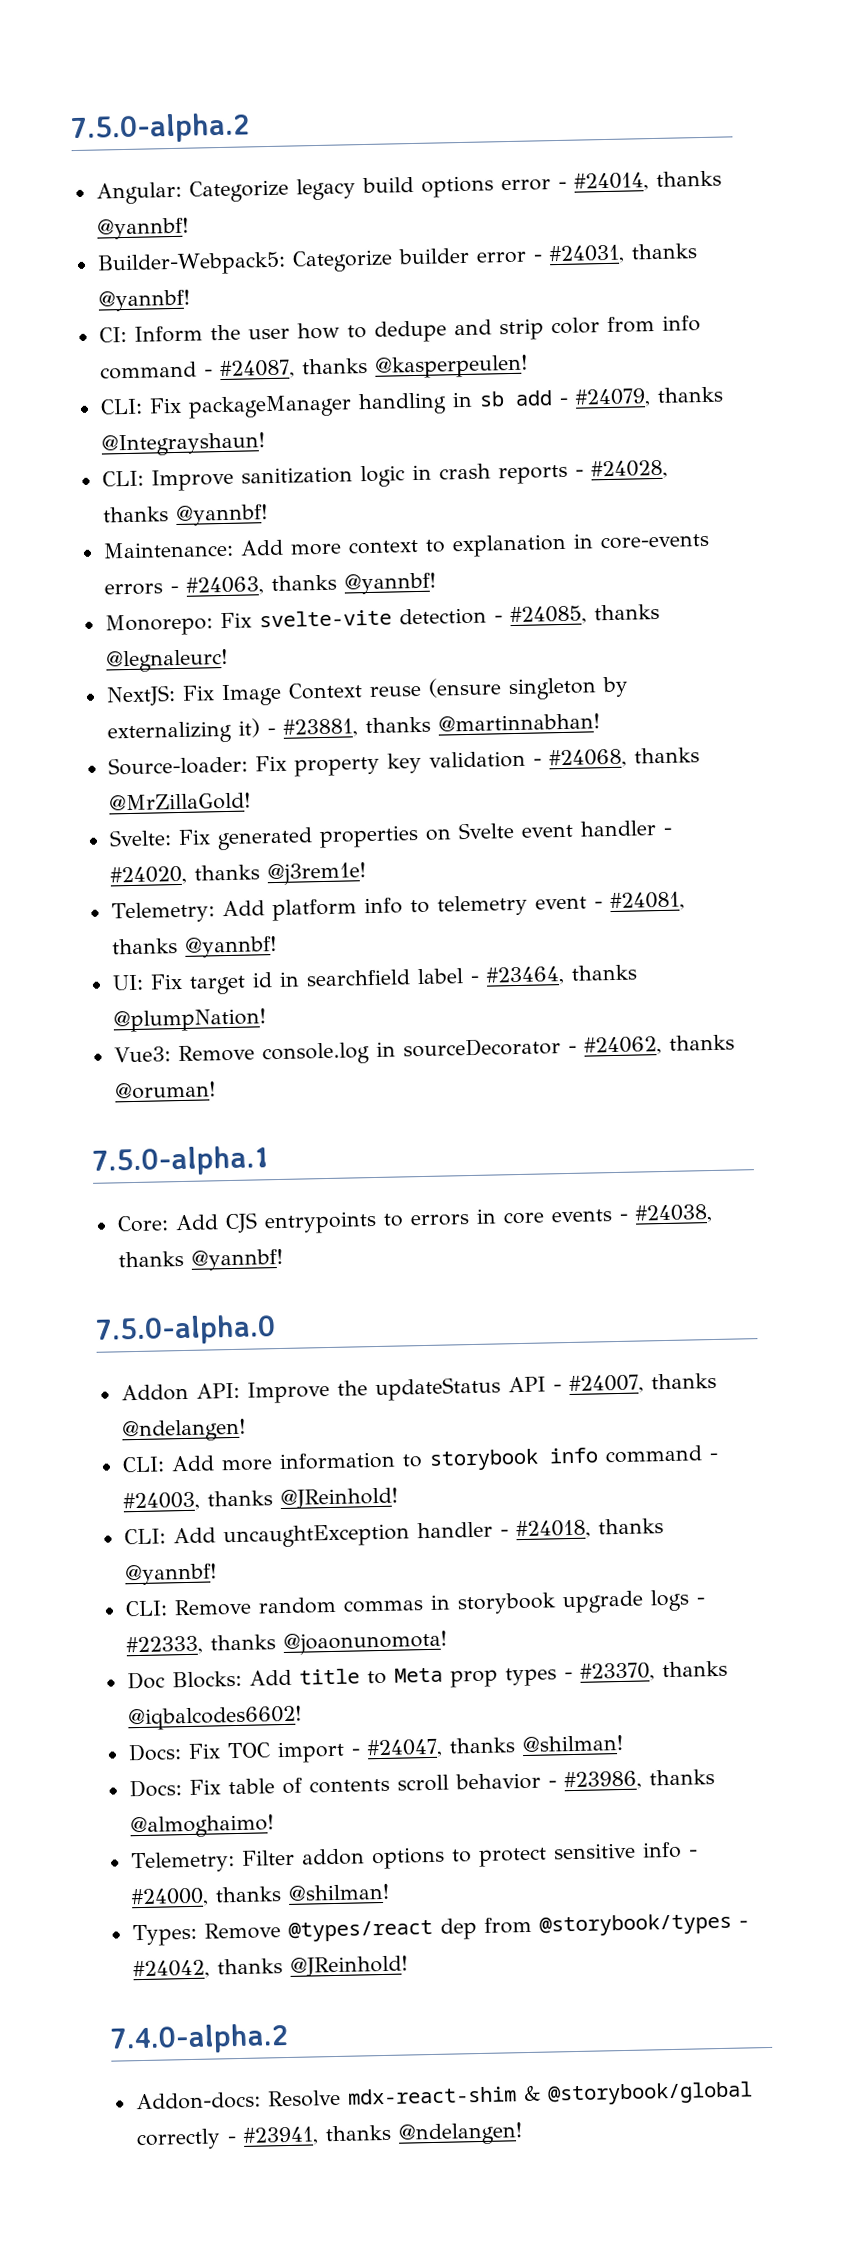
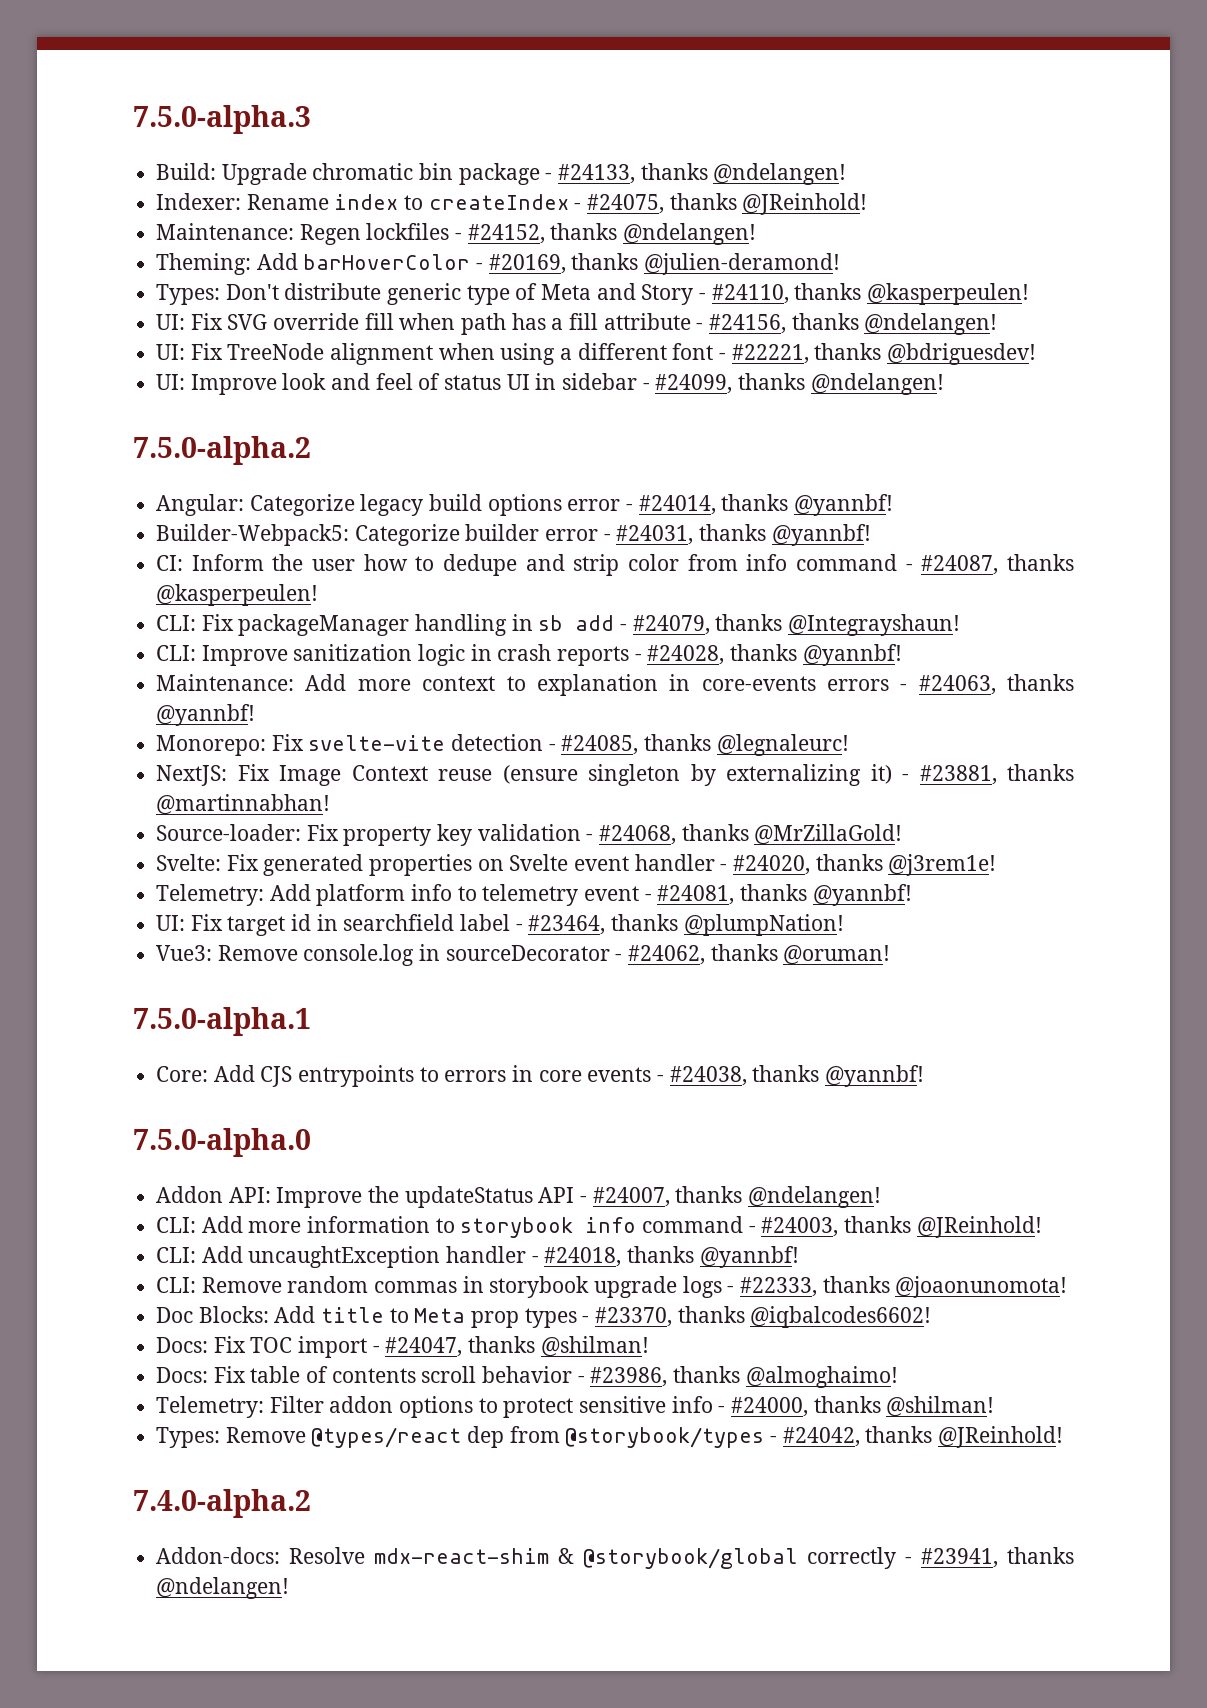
(70, 128) none -> [133,105,311,134] [156,163,847,185] [156,193,868,215] [156,223,757,245] [156,253,841,275] [156,283,1030,305] [156,313,998,335] [156,343,1037,365] [156,373,944,395] 7.5.0-alpha.3 // Build: Upgrade chromatic bin package - #24133, thanks @ndelangen! // Indexer: Rename index to createIndex - #24075, thanks @JReinhold! // Maintenance: Regen lockfiles - #24152, thanks @ndelangen! // Theming: Add barHoverColor - #20169, thanks @julien-deramond! // Types: Don't distribute generic type of Meta and Story - #24110, thanks @kasperpeulen! // UI: Fix SVG override fill when path has a fill attribute - #24156, thanks @ndelangen! // UI: Fix TreeNode alignment when using a different font - #22221, thanks @bdriguesdev! // UI: Improve look and feel of status UI in sidebar - #24099, thanks @ndelangen! //

